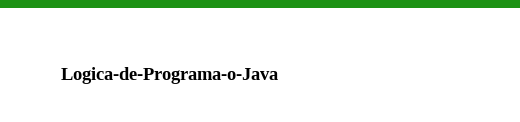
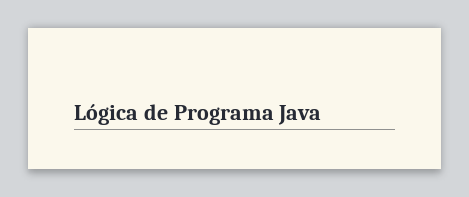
[61,67,278,84] Logica-de-Programa-o-Java -> [74,104,322,125] Lógica de Programa Java

